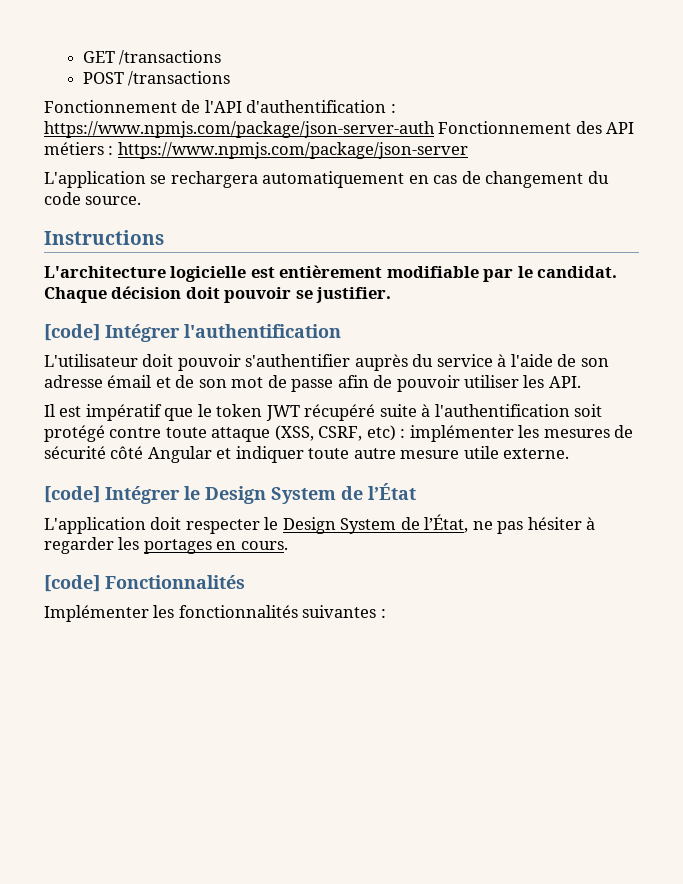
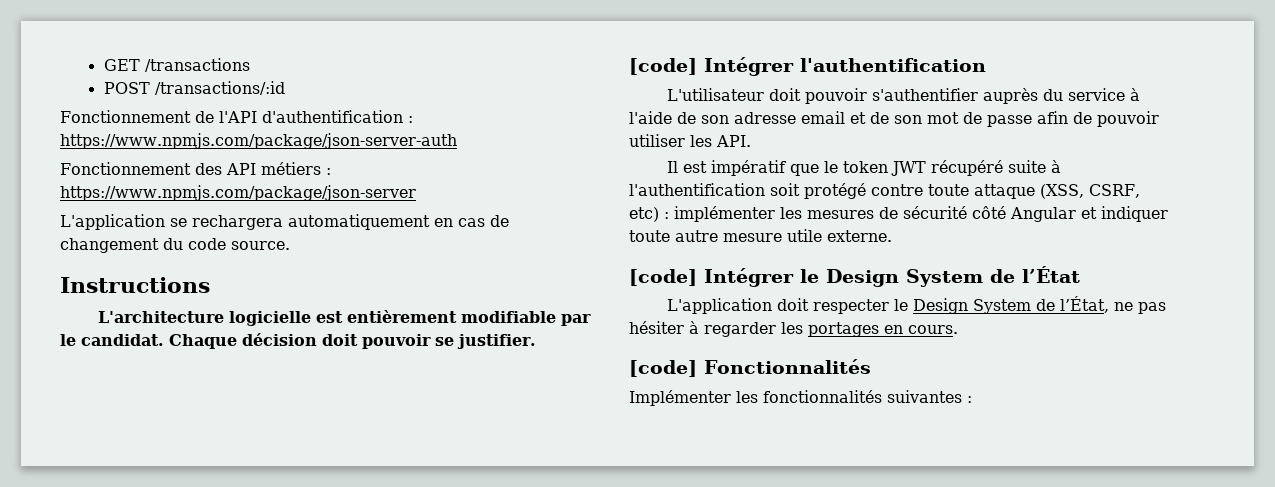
[128,71,231,86] /transactions -> [154,81,285,95] /transactions/:id
(435, 129) none -> (457, 141) //
[107,375,152,388] émail -> [801,111,845,124] email

